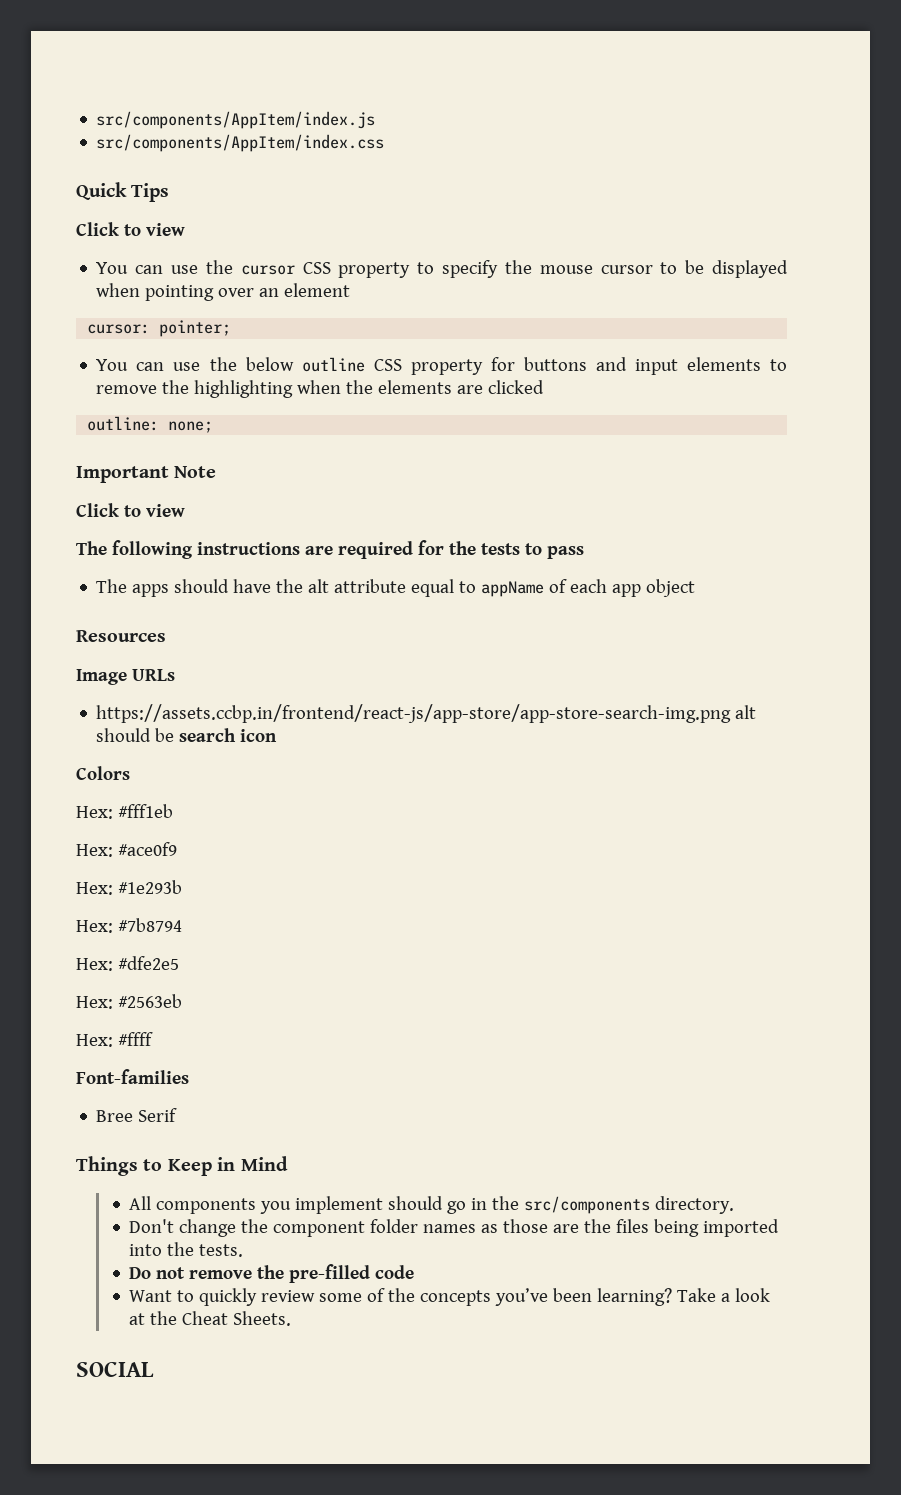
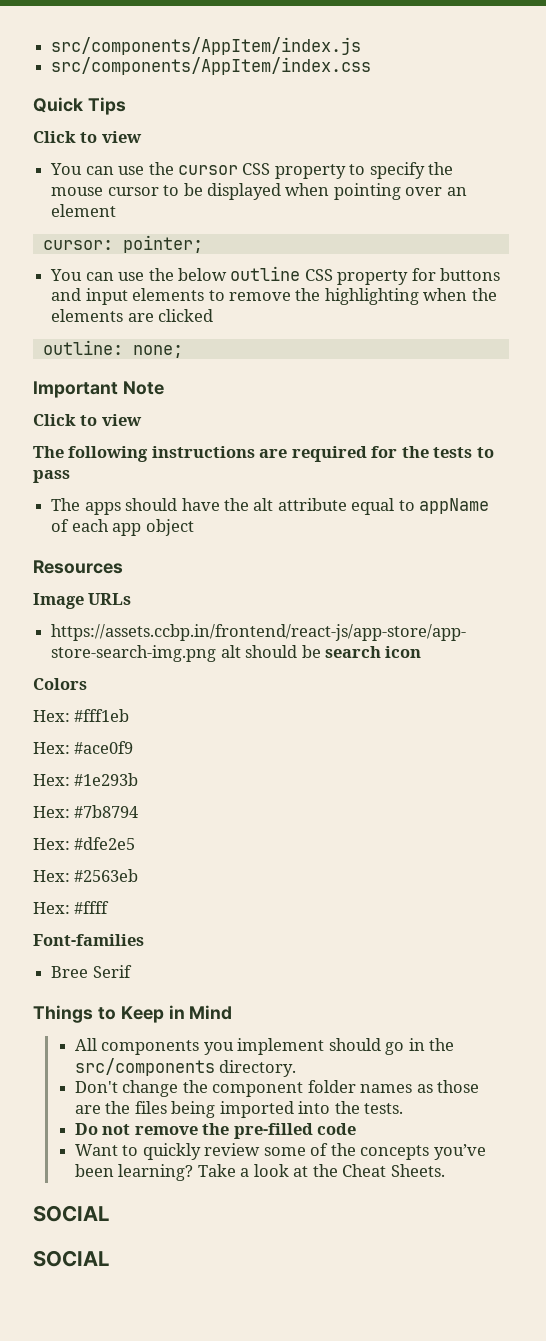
(154, 1369) none -> [33,1250,109,1267] // SOCIAL

